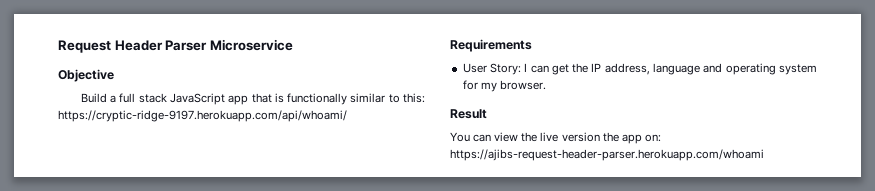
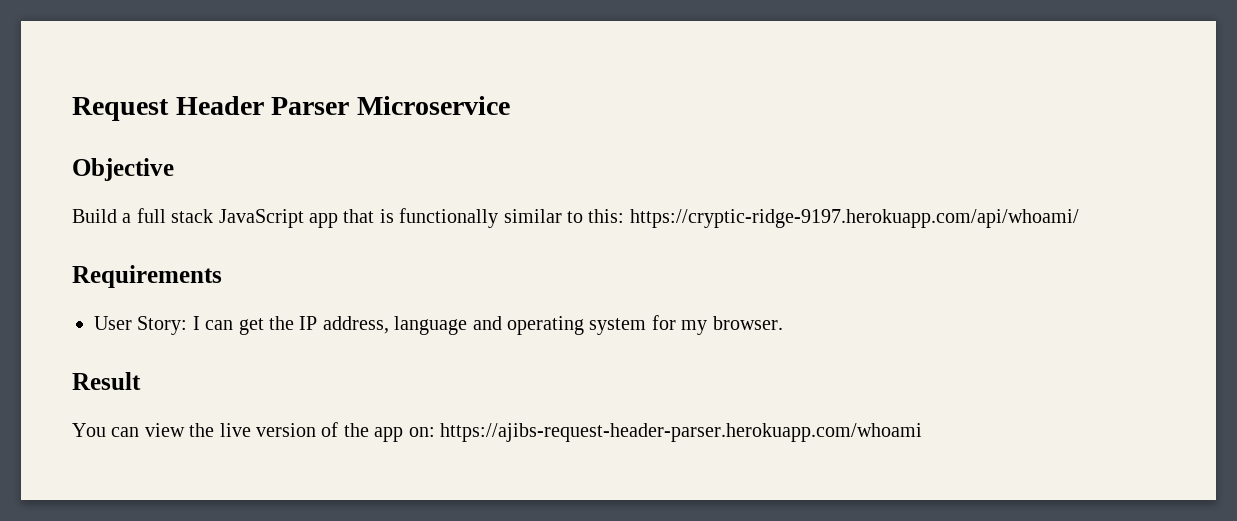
(600, 137) none -> [321,422,339,437] of

